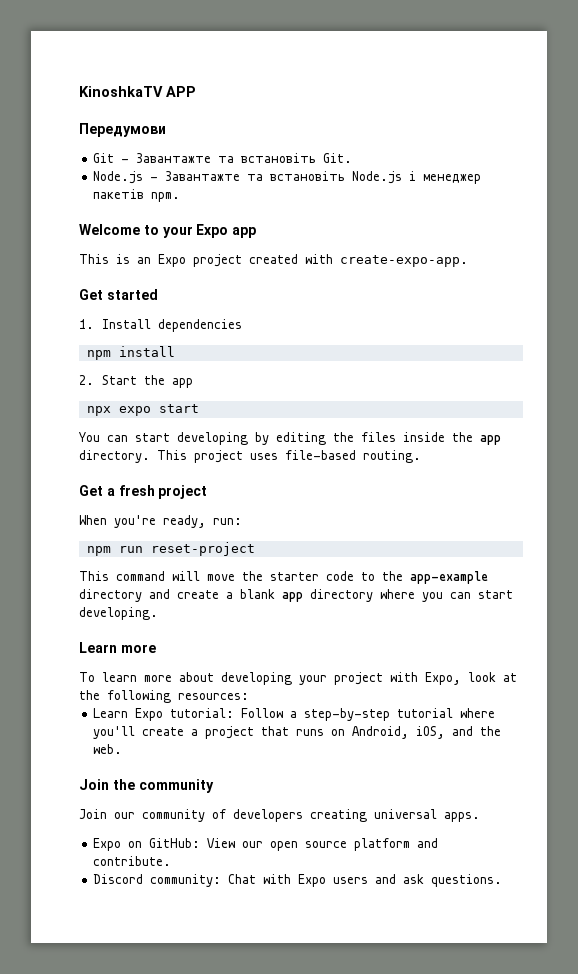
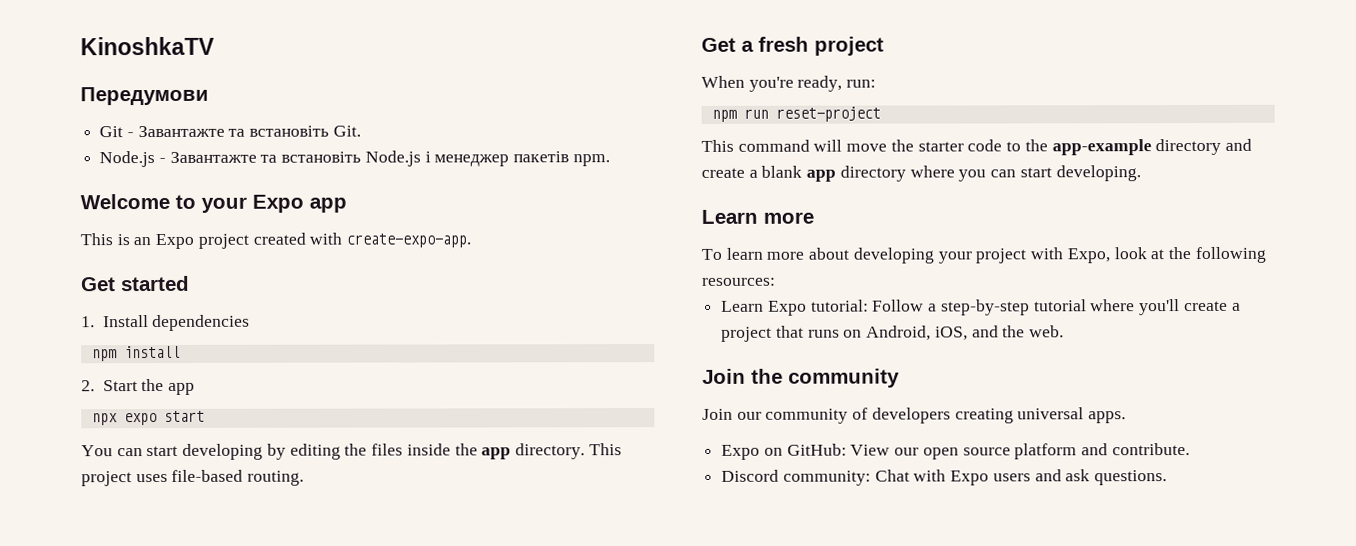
[166,86,196,97] APP -> (215, 46) none

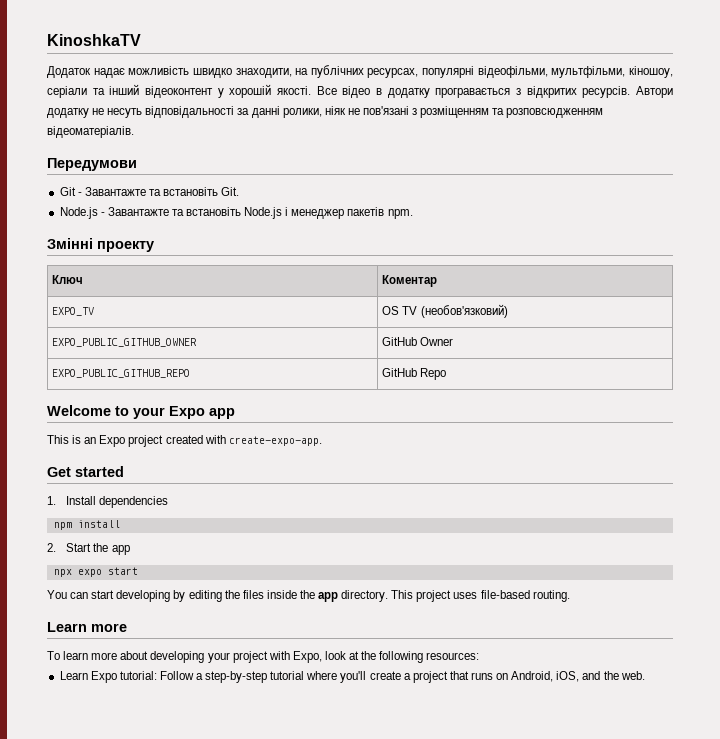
(215, 46) none -> [47,65,673,78] [47,84,673,98] [47,106,604,118] [47,126,134,138] // Додаток надає можливість швидко знаходити, на публічних ресурсах, популярні відеофільми, мультфільми, кіношоу, серіали та інший відеоконтент у хорошій якості. Все відео в додатку програвається з відкритих ресурсів. Автори додатку не несуть відповідальності за данні ролики, ніяк не пов'язані з розміщенням та розповсюдженням відеоматеріалів.
(610, 160) none -> [47,238,154,252] [52,275,84,284] [382,275,438,287] [52,307,95,316] [382,304,508,318] [52,338,198,347] [382,337,454,346] [52,369,191,378] [382,368,447,380] // Змінні проекту // Ключ | Коментар // EXPO_TV | OS TV (необов'язковий) // EXPO_PUBLIC_GITHUB_OWNER | GitHub Owner // EXPO_PUBLIC_GITHUB_REPO | GitHub Repo
[701,36,884,56] [701,75,877,92] [711,106,881,122] [701,138,1252,156] [701,165,1141,182] // Get a fresh project // When you're ready, run: // npm run reset-project // This command will move the starter code to the app-example directory and create a blank app directory where you can start developing. -> (570, 596) none
[702,368,900,388] [702,407,1127,424] [721,443,1190,460] [721,469,1168,486] // Join the community // Join our community of developers creating universal apps. // Expo on GitHub: View our open source platform and contribute. // Discord community: Chat with Expo users and ask questions. -> (645, 675) none

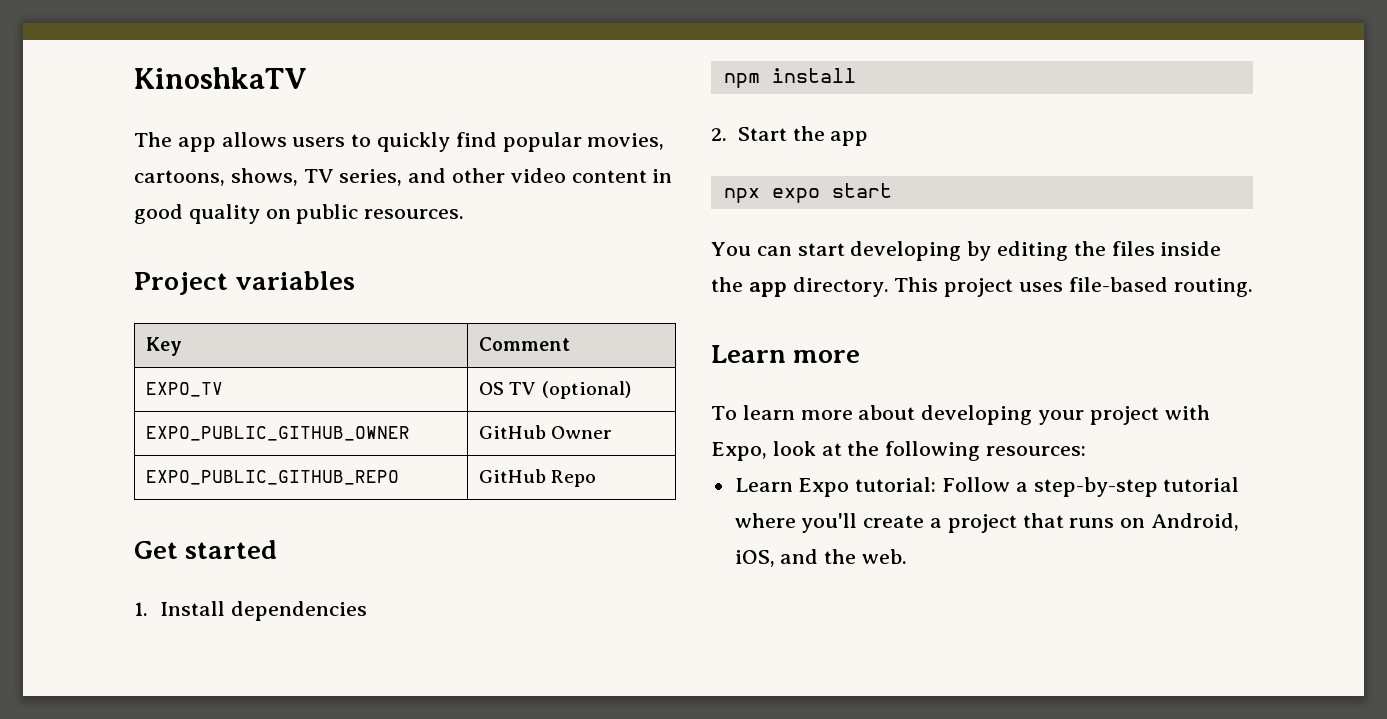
[47,65,673,78] [47,84,673,98] [47,106,604,118] [47,126,134,138] [47,158,137,171] [59,187,240,196] [59,207,413,219] [47,238,154,252] [52,275,84,284] [382,275,438,287] Додаток надає можливість швидко знаходити, на публічних ресурсах, популярні відеофільми, мультфільми, кіношоу, серіали та інший відеоконтент у хорошій якості. Все відео в додатку програвається з відкритих ресурсів. Автори додатку не несуть відповідальності за данні ролики, ніяк не пов'язані з розміщенням та розповсюдженням відеоматеріалів. // Передумови // Git - Завантажте та встановіть Git. // Node.js - Завантажте та встановіть Node.js і менеджер пакетів npm. // Змінні проекту // Ключ | Коментар -> [134,132,665,152] [134,168,673,186] [134,204,465,224] [134,271,356,295] [146,337,183,356] [479,337,571,351] The app allows users to quickly find popular movies, cartoons, shows, TV series, and other video content in good quality on public resources. // Project variables // Key | Comment
[420,304,508,318] (необов'язковий) -> [541,381,631,399] (optional)
[47,405,235,419] [47,435,322,447] // Welcome to your Expo app // This is an Expo project created with create-expo-app. -> (597, 478) none

